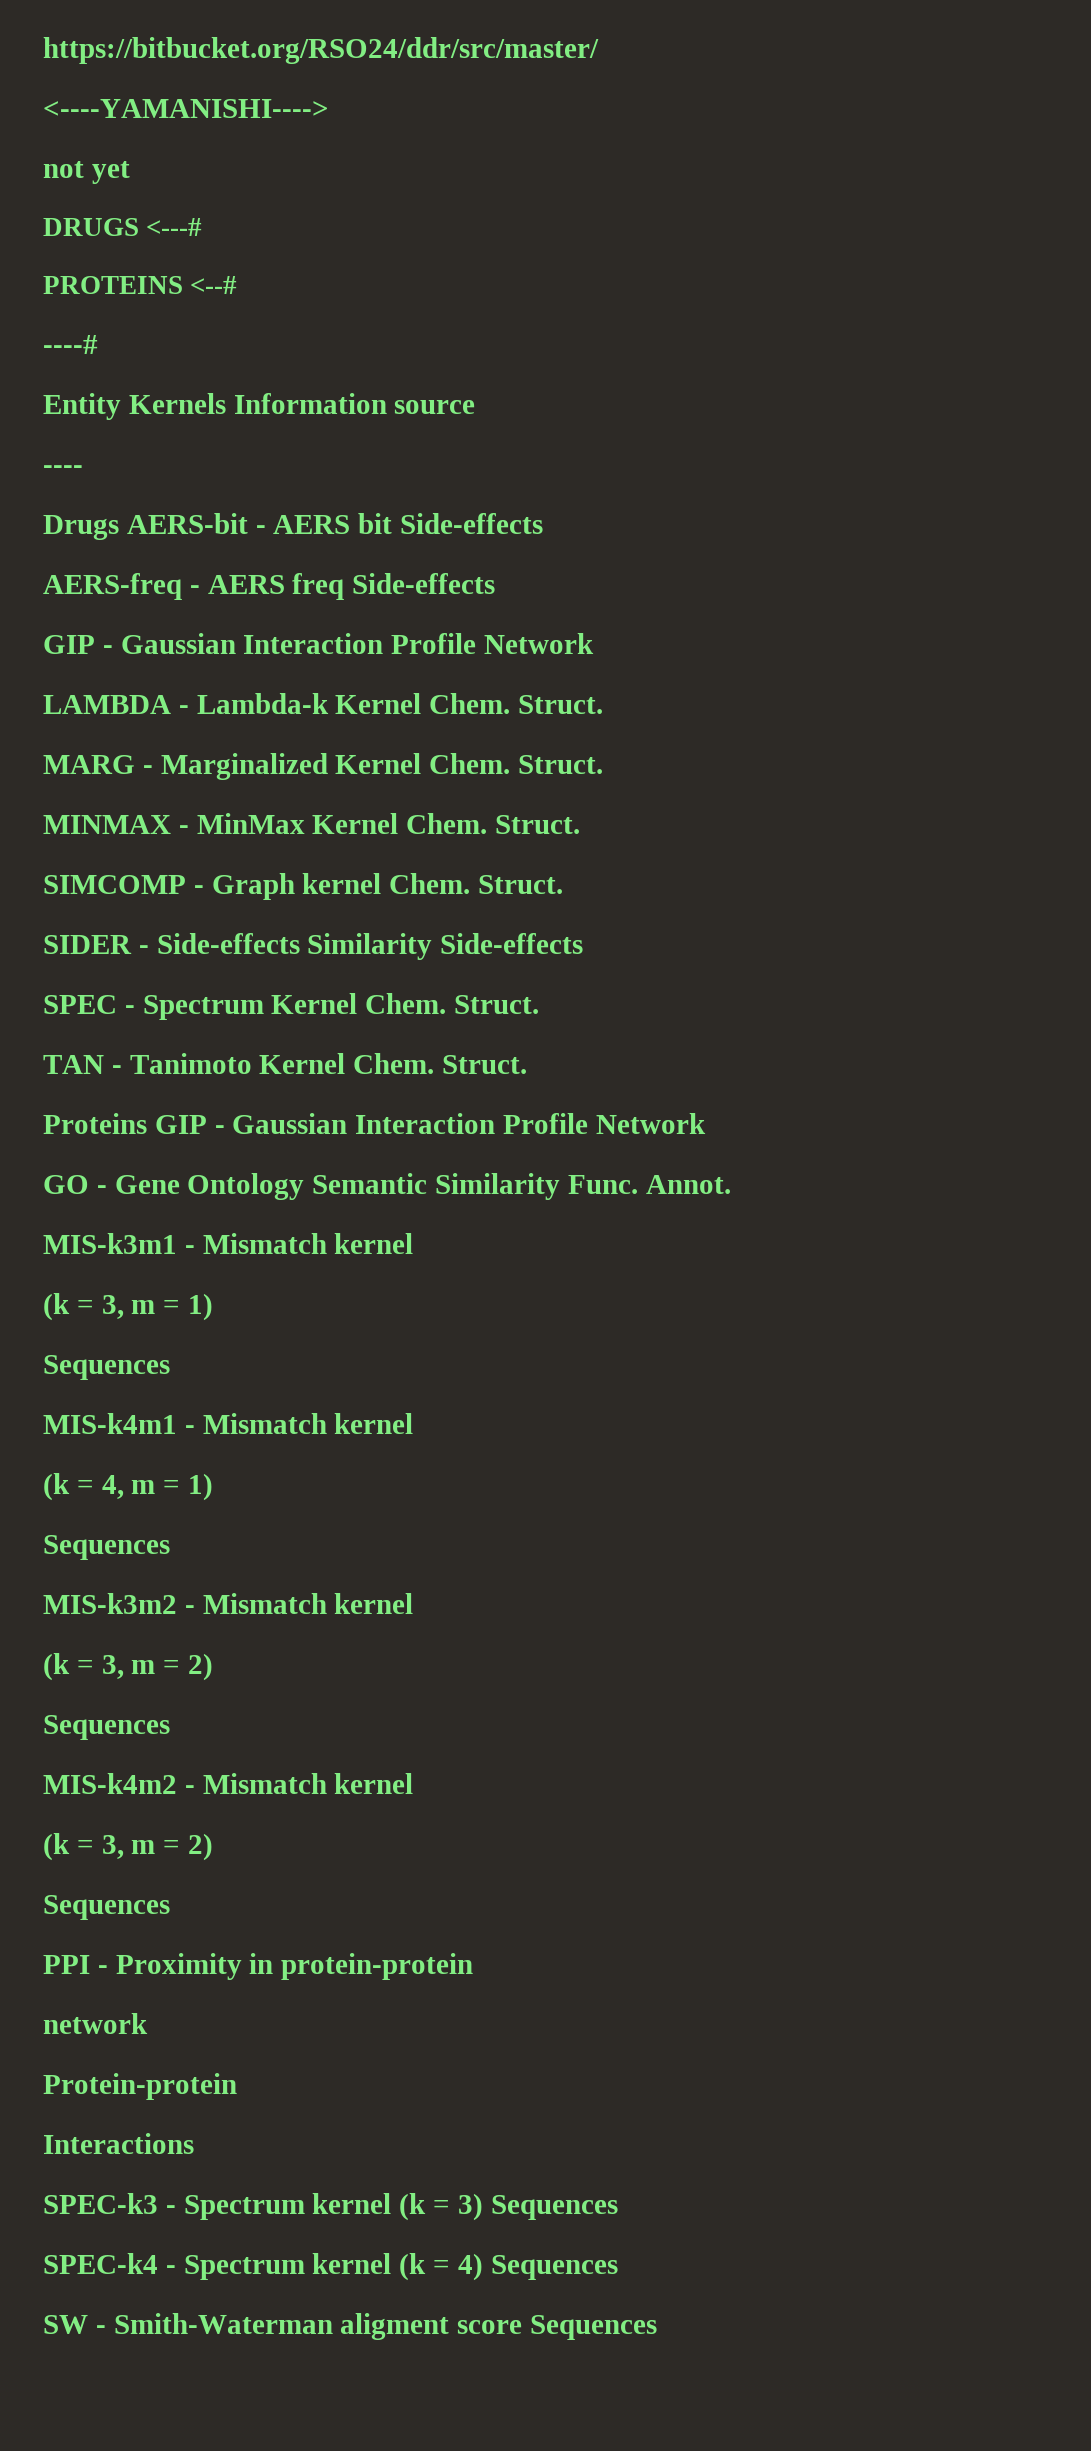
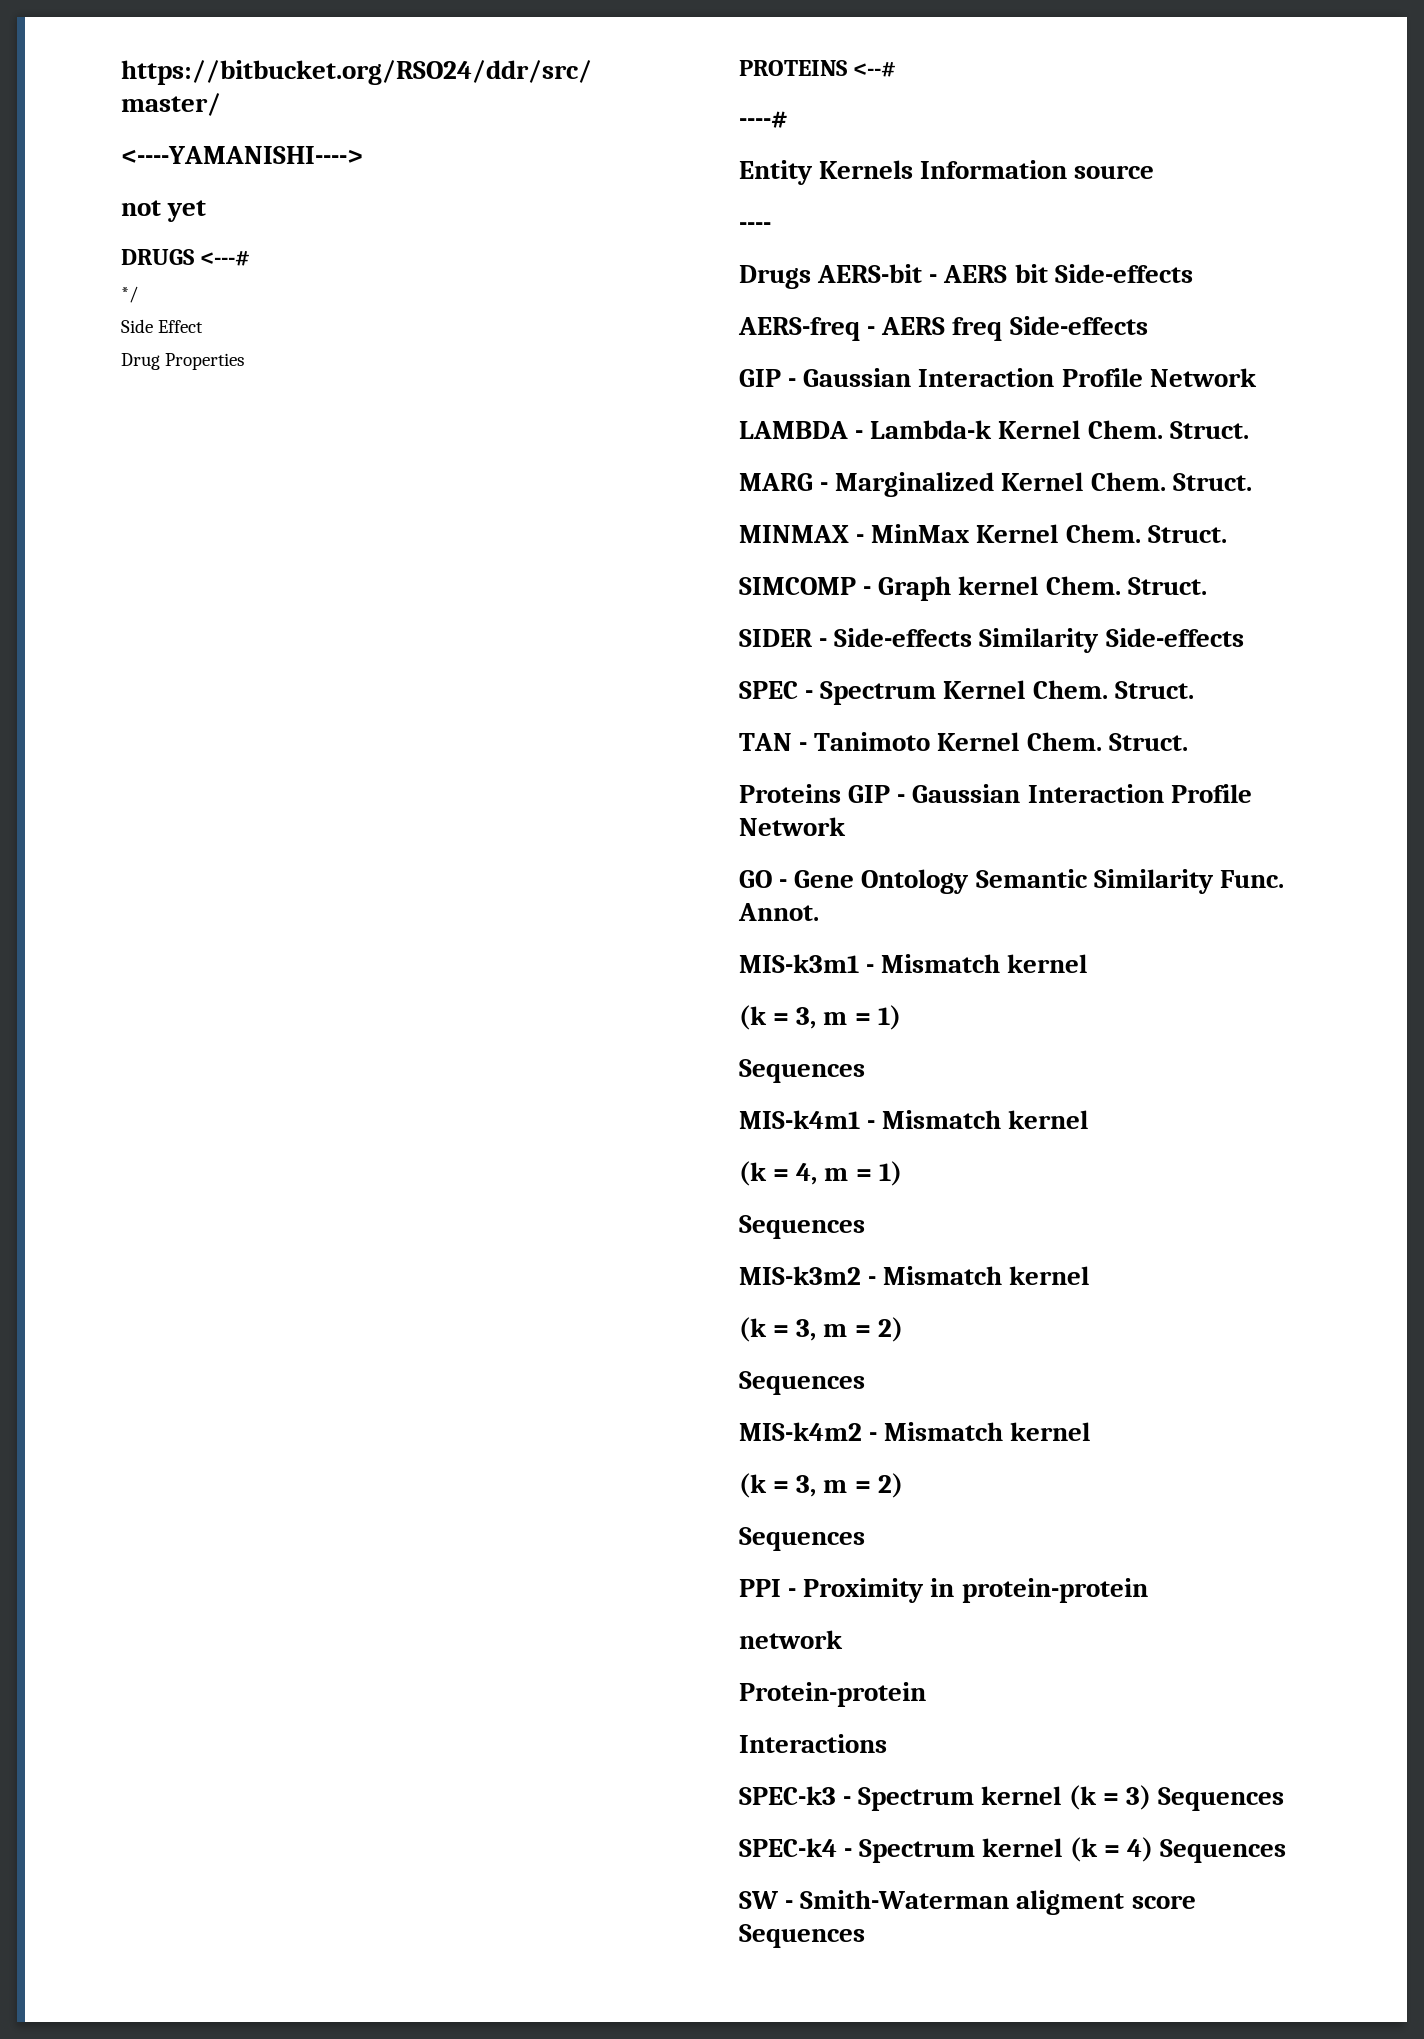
(203, 227) none -> [121,286,138,303] [121,319,204,333] [121,353,245,370] // */ // Side Effect // Drug Properties

